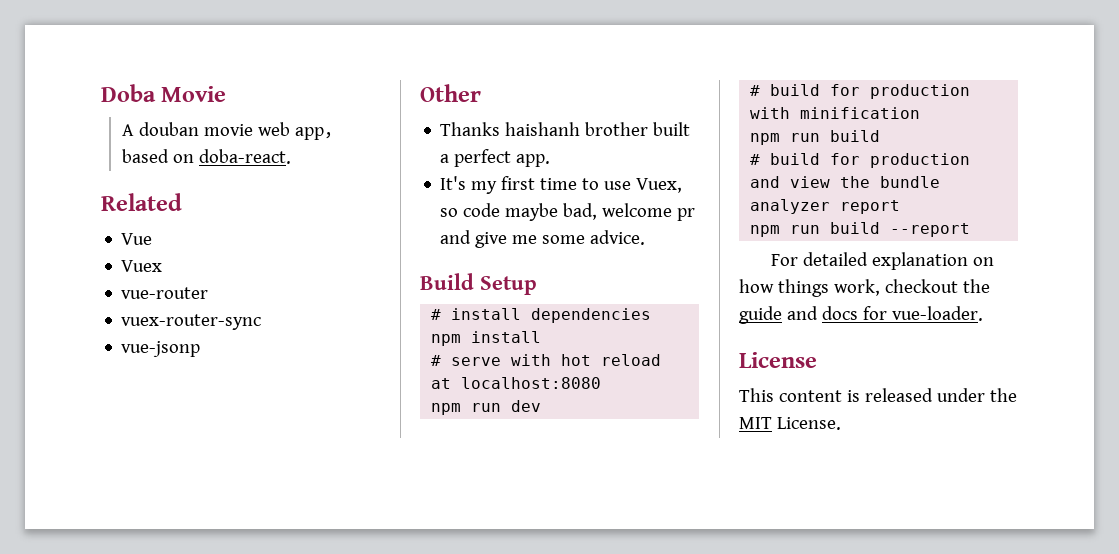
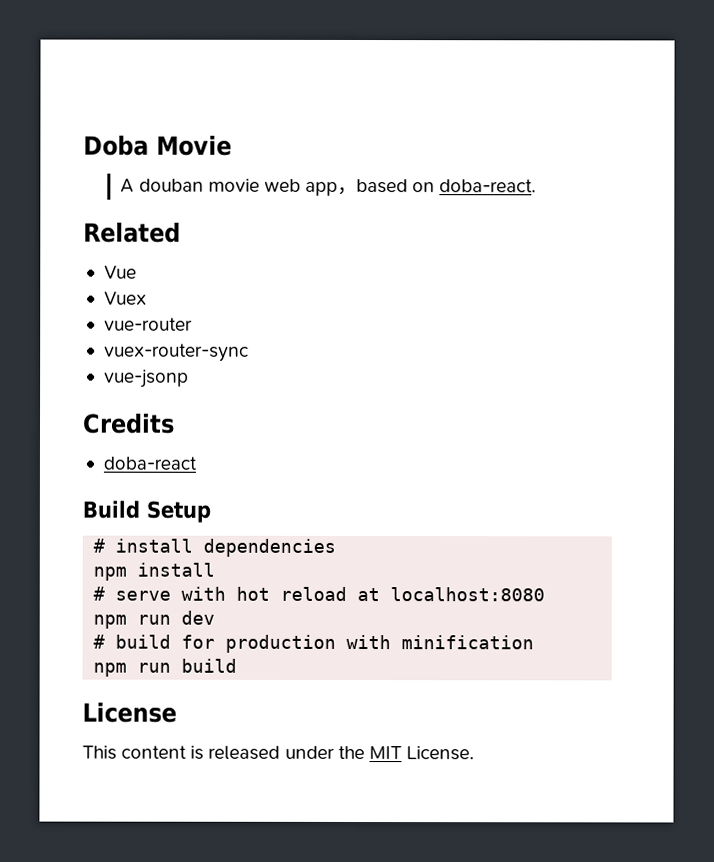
[420,84,481,102] [440,122,691,136] [440,149,551,167] [440,176,683,194] [440,203,696,221] [440,230,646,248] Other // Thanks haishanh brother built a perfect app. // It's my first time to use Vuex, so code maybe bad, welcome pr and give me some advice. -> [82,413,175,434] [102,456,197,470] Credits // doba-react
[750,153,971,168] [750,176,941,188] [750,199,901,214] [750,222,971,237] [770,252,994,270] [739,279,990,297] [739,306,983,324] // # build for production and view the bundle analyzer report // npm run build --report // For detailed explanation on how things work, checkout the guide and docs for vue-loader. -> (238, 665) none

